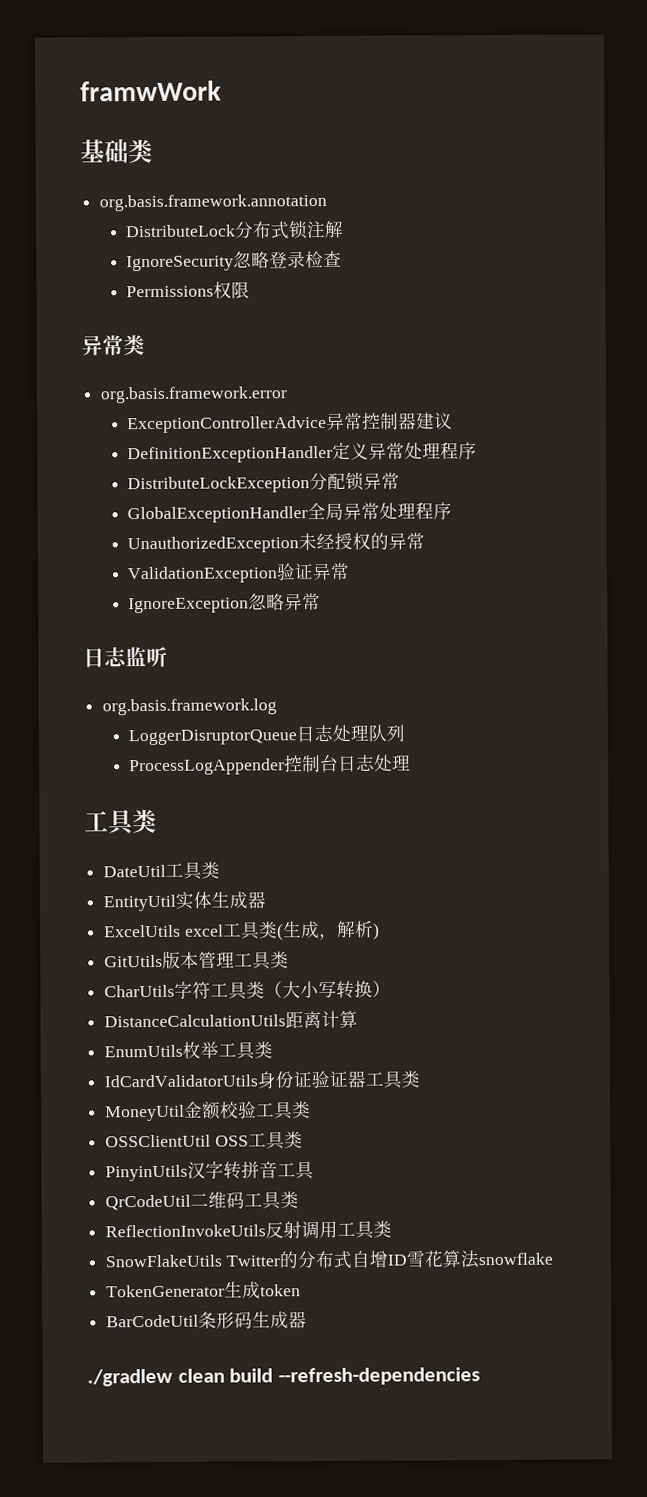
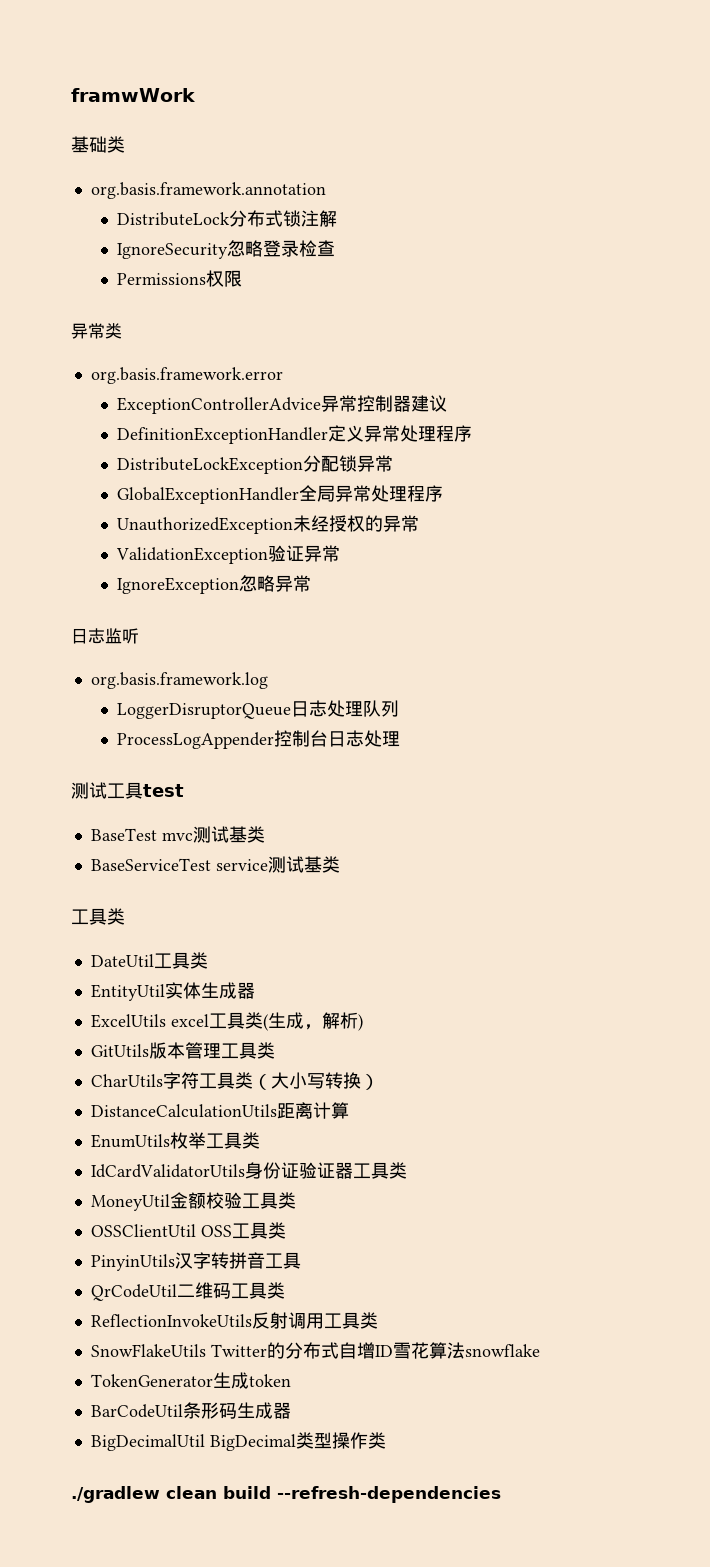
(412, 762) none -> [71,782,184,799] [90,826,265,843] [90,856,340,873] // 测试工具test // BaseTest mvc测试基类 // BaseServiceTest service测试基类
(308, 1320) none -> [90,1432,386,1451] // BigDecimalUtil BigDecimal类型操作类

